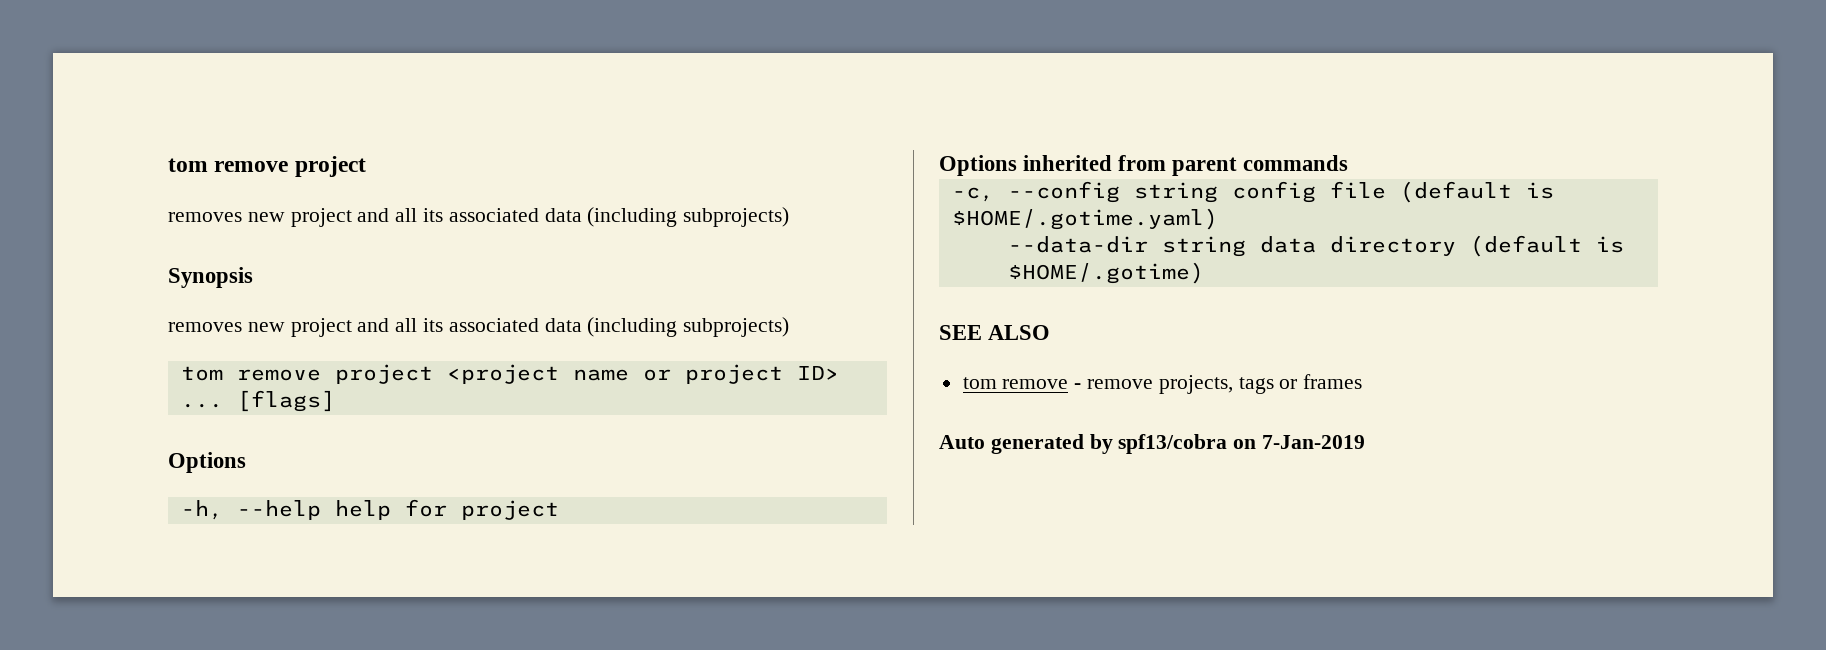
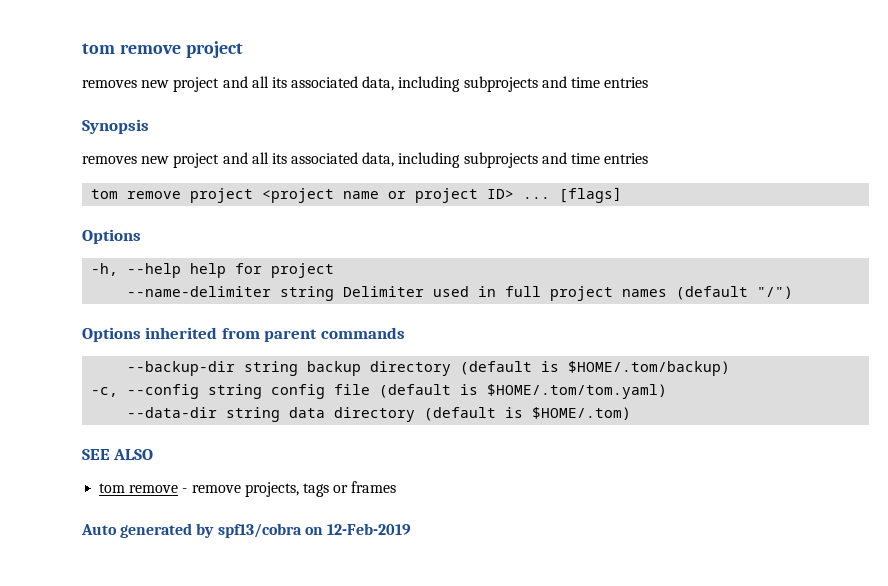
[544,207,790,227] data (including subprojects) -> [362,76,649,92] data, including subprojects and time entries
[544,317,790,337] data (including subprojects) -> [362,152,649,168] data, including subprojects and time entries
(559, 510) none -> [127,286,794,301] // --name-delimiter string Delimiter used in full project names (default "/")
(1349, 163) none -> [127,361,731,376] // --backup-dir string backup directory (default is $HOME/.tom/backup)
[951,208,1218,230] $HOME/.gotime.yaml) -> [487,384,668,399] $HOME/.tom/tom.yaml)
[1007,262,1204,284] $HOME/.gotime) -> [532,407,632,420] $HOME/.tom)
[1262,435,1366,449] 7-Jan-2019 -> [326,523,411,535] 12-Feb-2019

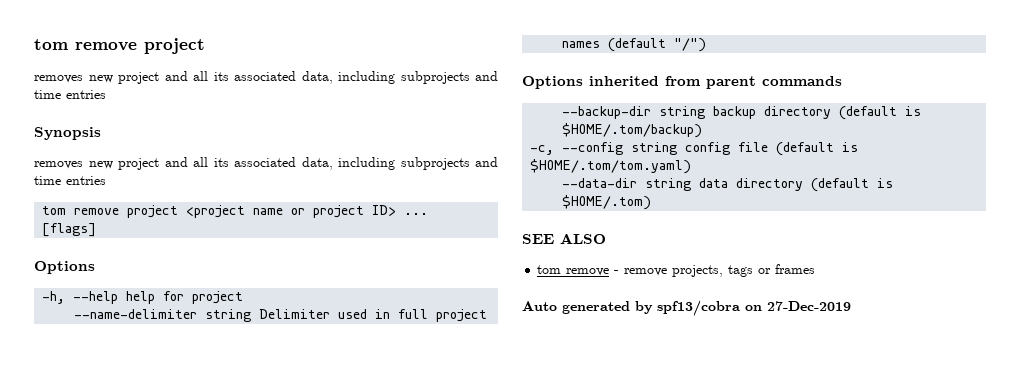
[326,523,411,535] 12-Feb-2019 -> [767,301,851,311] 27-Dec-2019

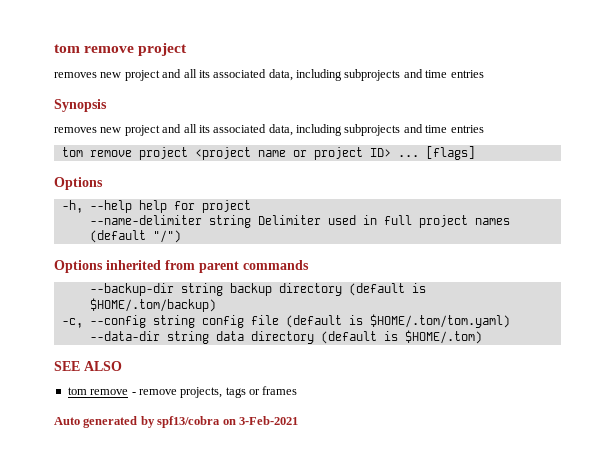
[767,301,851,311] 27-Dec-2019 -> [238,416,298,425] 3-Feb-2021

